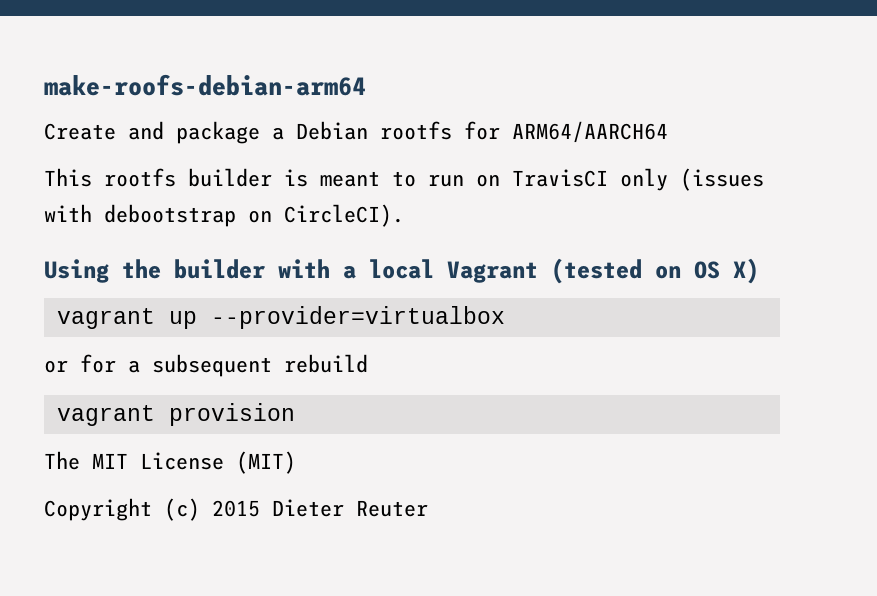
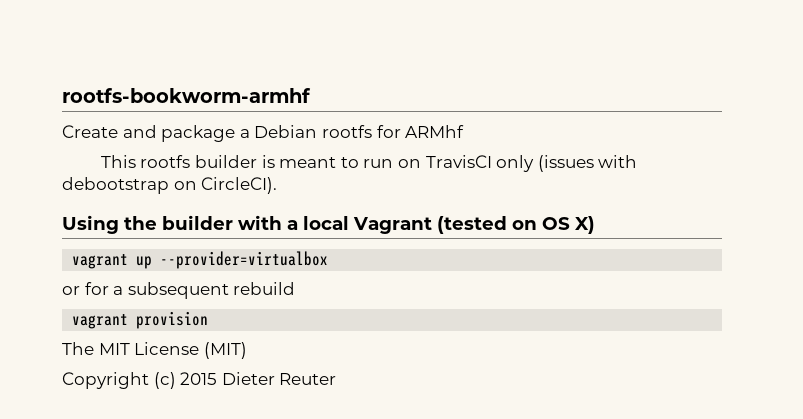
[44,74,366,96] make-roofs-debian-arm64 -> [62,88,311,103] rootfs-bookworm-armhf
[512,121,668,143] ARM64/AARCH64 -> [405,125,465,138] ARMhf

